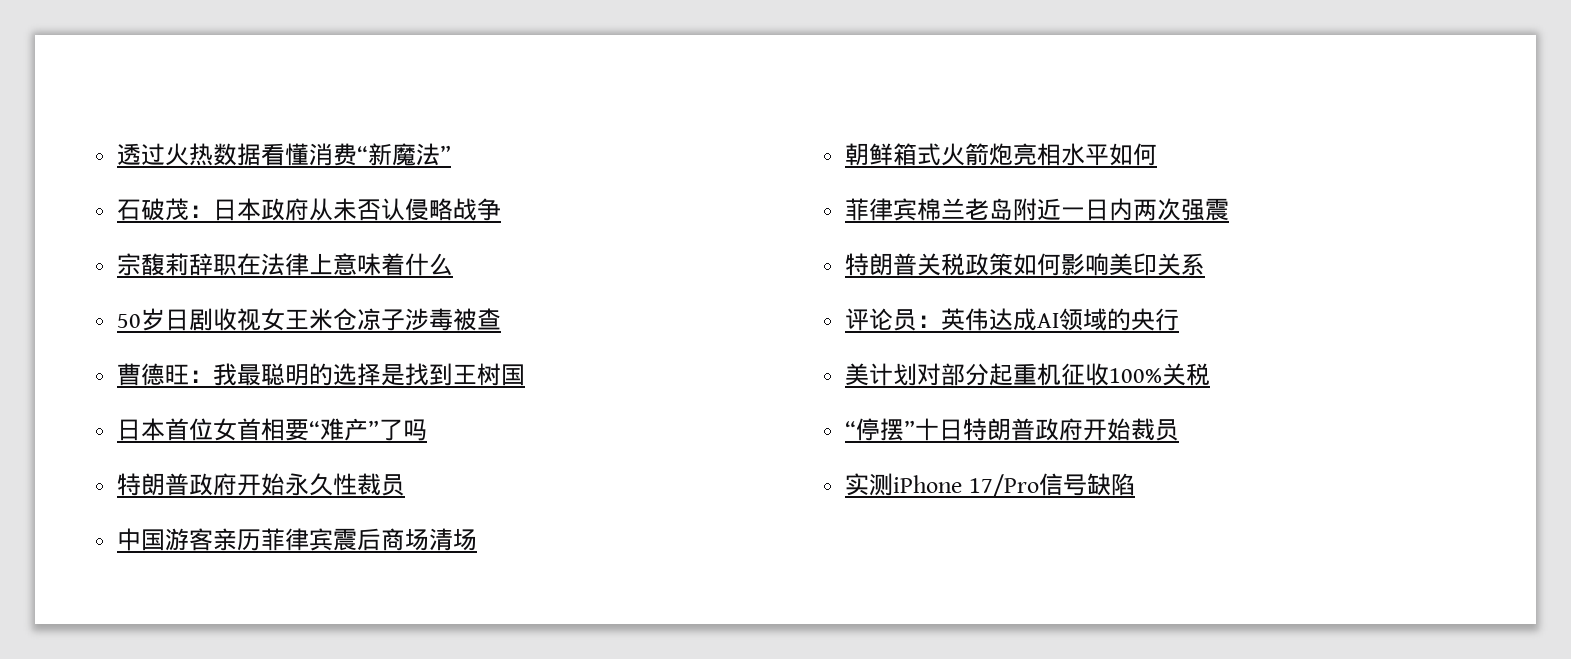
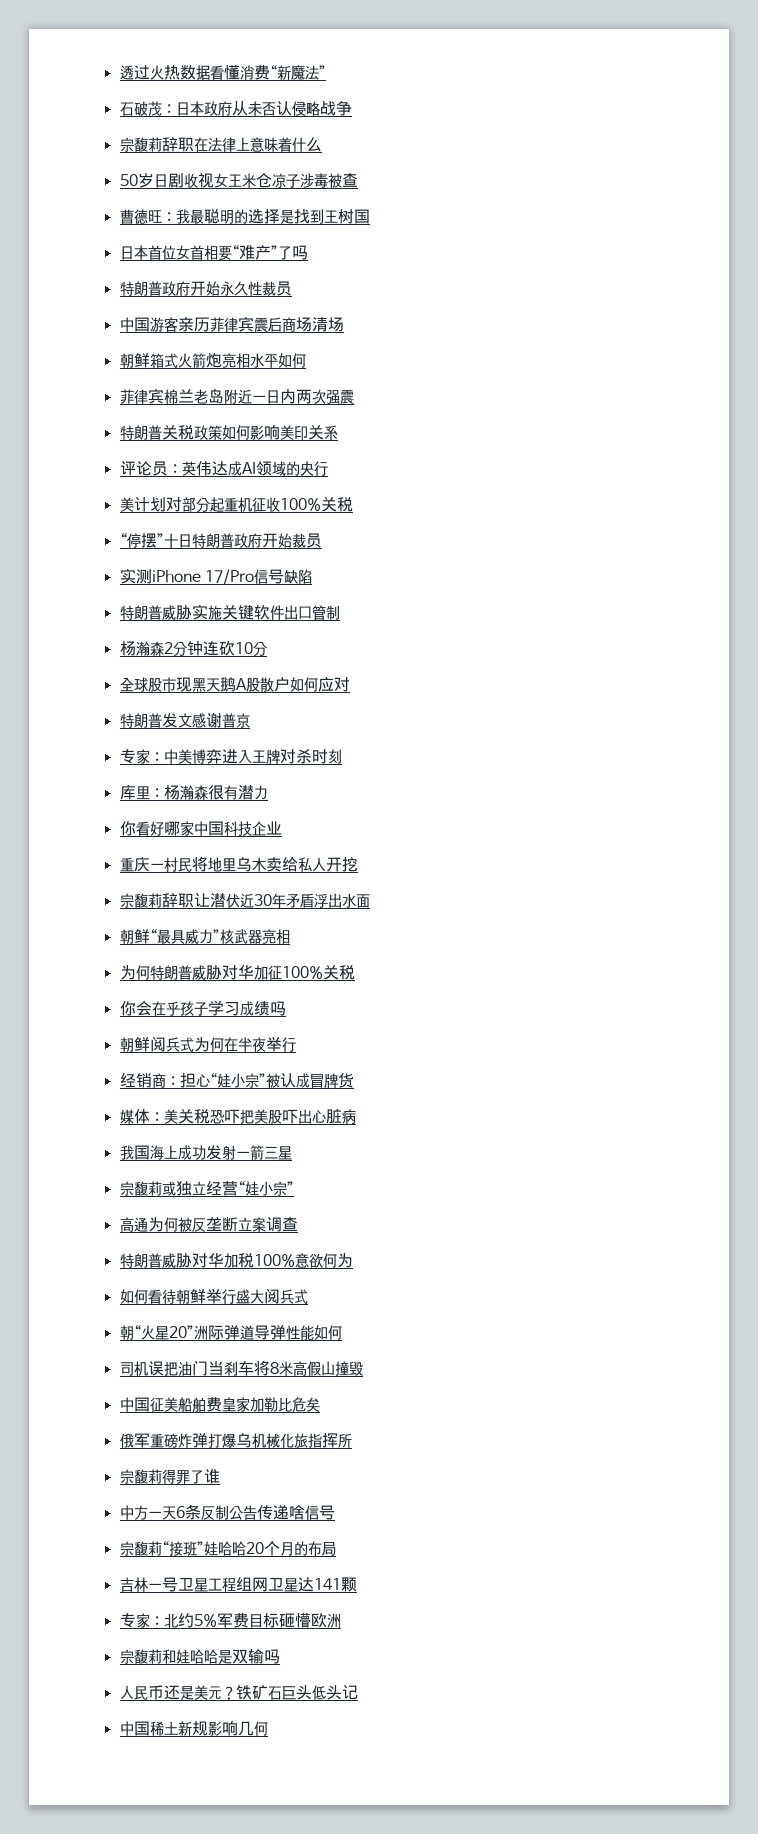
(1135, 484) none -> [119,604,340,621] [119,640,267,657] [119,677,350,692] [119,712,250,728] [119,748,342,764] [119,785,268,800] [119,821,282,836] [119,856,358,872] [119,893,370,908] [119,929,290,944] [119,965,355,980] [119,1000,286,1016] [119,1036,296,1053] [119,1073,354,1088] [119,1108,356,1124] [119,1145,292,1160] [119,1181,294,1196] [119,1217,298,1232] [119,1253,353,1268] [119,1288,308,1305] [119,1325,342,1340] [119,1360,363,1377] [119,1397,320,1413] [119,1433,352,1448] [119,1469,220,1485] [119,1504,335,1520] [119,1541,336,1556] [119,1577,357,1593] [119,1613,341,1628] [119,1649,280,1665] [119,1685,358,1701] [119,1720,268,1736] // 特朗普威胁实施关键软件出口管制 // 杨瀚森2分钟连砍10分 // 全球股市现黑天鹅A股散户如何应对 // 特朗普发文感谢普京 // 专家：中美博弈进入王牌对杀时刻 // 库里：杨瀚森很有潜力 // 你看好哪家中国科技企业 // 重庆一村民将地里乌木卖给私人开挖 // 宗馥莉辞职让潜伏近30年矛盾浮出水面 // 朝鲜“最具威力”核武器亮相 // 为何特朗普威胁对华加征100%关税 // 你会在乎孩子学习成绩吗 // 朝鲜阅兵式为何在半夜举行 // 经销商：担心“娃小宗”被认成冒牌货 // 媒体：美关税恐吓把美股吓出心脏病 // 我国海上成功发射一箭三星 // 宗馥莉或独立经营“娃小宗” // 高通为何被反垄断立案调查 // 特朗普威胁对华加税100%意欲何为 // 如何看待朝鲜举行盛大阅兵式 // 朝“火星20”洲际弹道导弹性能如何 // 司机误把油门当刹车将8米高假山撞毁 // 中国征美船舶费皇家加勒比危矣 // 俄军重磅炸弹打爆乌机械化旅指挥所 // 宗馥莉得罪了谁 // 中方一天6条反制公告传递啥信号 // 宗馥莉“接班”娃哈哈20个月的布局 // 吉林一号卫星工程组网卫星达141颗 // 专家：北约5%军费目标砸懵欧洲 // 宗馥莉和娃哈哈是双输吗 // 人民币还是美元？铁矿石巨头低头记 // 中国稀土新规影响几何

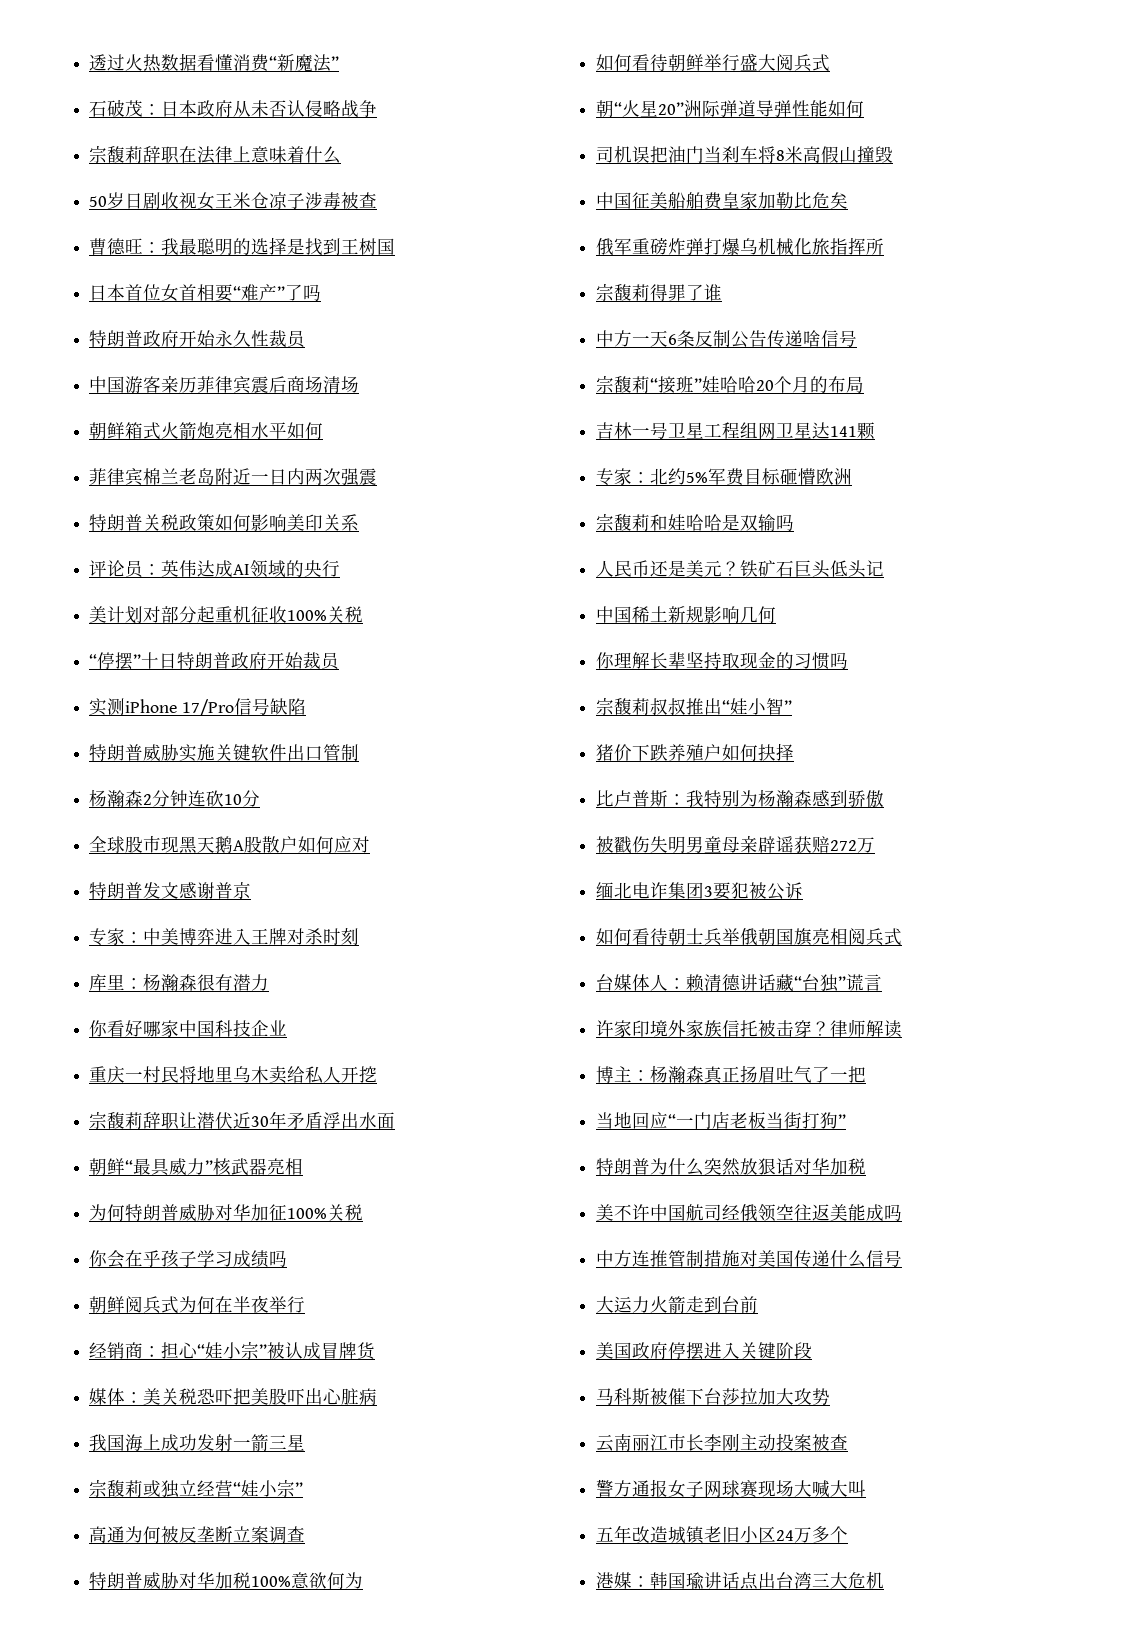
(268, 1728) none -> [596,651,849,670] [596,697,793,715] [596,743,795,761] [596,789,885,808] [596,835,876,854] [596,882,804,900] [596,928,903,946] [596,974,883,992] [596,1019,903,1038] [596,1065,867,1084] [596,1111,847,1129] [596,1158,867,1176] [596,1204,903,1222] [596,1250,903,1268] [596,1296,759,1313] [596,1342,813,1360] [596,1388,831,1405] [596,1433,849,1452] [596,1479,867,1498] [596,1525,849,1544] [596,1571,885,1590] // 你理解长辈坚持取现金的习惯吗 // 宗馥莉叔叔推出“娃小智” // 猪价下跌养殖户如何抉择 // 比卢普斯：我特别为杨瀚森感到骄傲 // 被戳伤失明男童母亲辟谣获赔272万 // 缅北电诈集团3要犯被公诉 // 如何看待朝士兵举俄朝国旗亮相阅兵式 // 台媒体人：赖清德讲话藏“台独”谎言 // 许家印境外家族信托被击穿？律师解读 // 博主：杨瀚森真正扬眉吐气了一把 // 当地回应“一门店老板当街打狗” // 特朗普为什么突然放狠话对华加税 // 美不许中国航司经俄领空往返美能成吗 // 中方连推管制措施对美国传递什么信号 // 大运力火箭走到台前 // 美国政府停摆进入关键阶段 // 马科斯被催下台莎拉加大攻势 // 云南丽江市长李刚主动投案被查 // 警方通报女子网球赛现场大喊大叫 // 五年改造城镇老旧小区24万多个 // 港媒：韩国瑜讲话点出台湾三大危机

